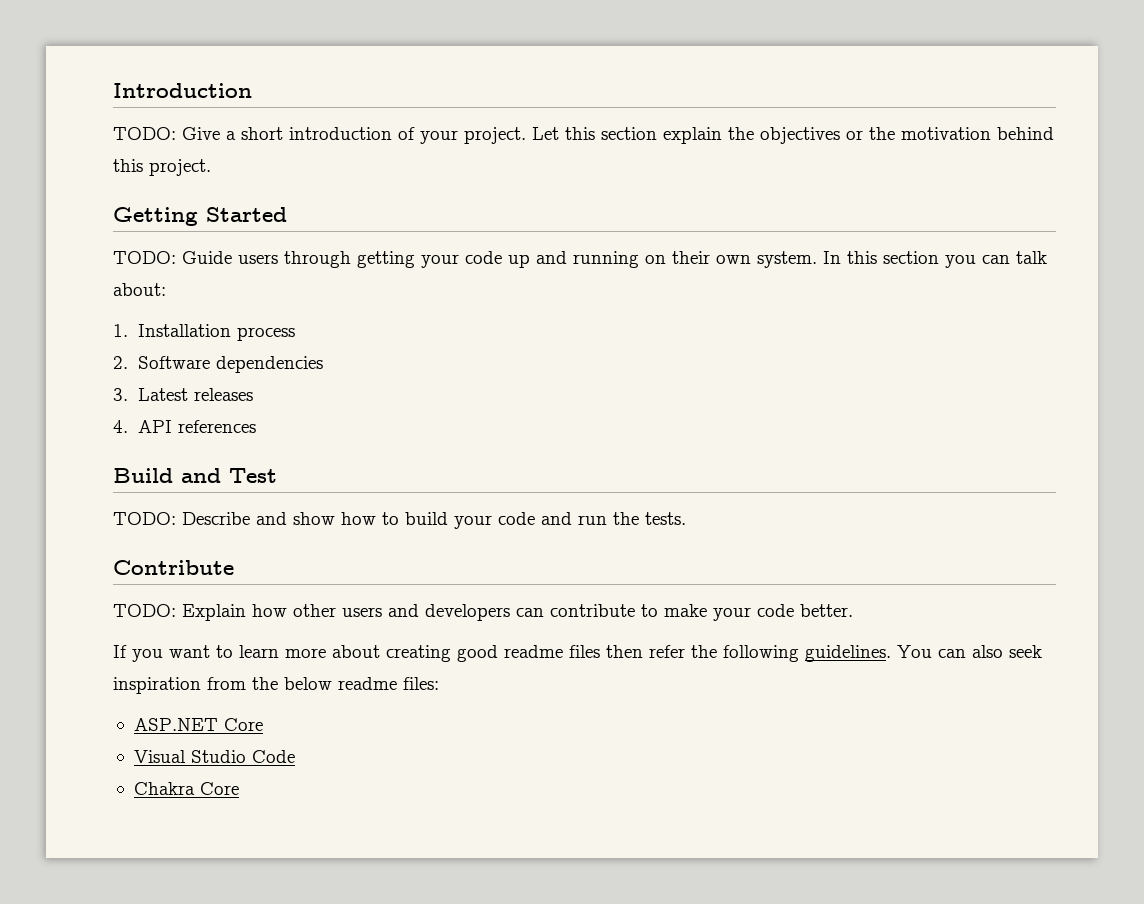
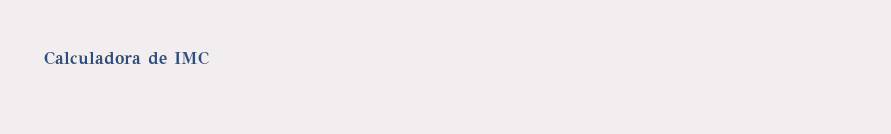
[113,83,252,98] [113,127,1054,144] [113,159,211,176] [113,207,287,226] [113,251,1047,268] [113,283,166,296] [113,324,295,341] [113,356,323,373] [113,388,253,401] [113,420,256,433] [113,468,277,483] [113,512,686,529] [113,560,234,575] [113,604,853,621] [113,645,1042,662] [113,677,439,694] [133,718,263,731] [133,750,295,763] [133,782,239,795] Introduction // TODO: Give a short introduction of your project. Let this section explain the objectives or the motivation behind this project. // Getting Started // TODO: Guide users through getting your code up and running on their own system. In this section you can talk about: // 1. Installation process // 2. Software dependencies // 3. Latest releases // 4. API references // Build and Test // TODO: Describe and show how to build your code and run the tests. // Contribute // TODO: Explain how other users and developers can contribute to make your code better. // If you want to learn more about creating good readme files then refer the following guidelines. You can also seek inspiration from the below readme files: // ASP.NET Core // Visual Studio Code // Chakra Core -> [44,51,209,65] Calculadora de IMC

